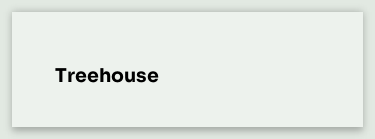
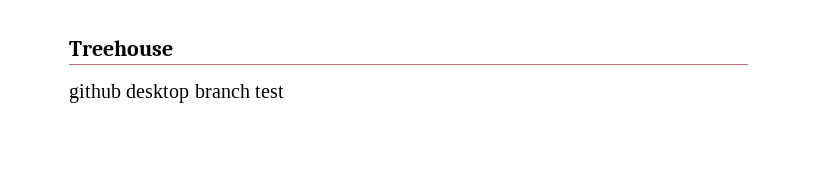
(159, 75) none -> [69,84,285,103] // github desktop branch test

